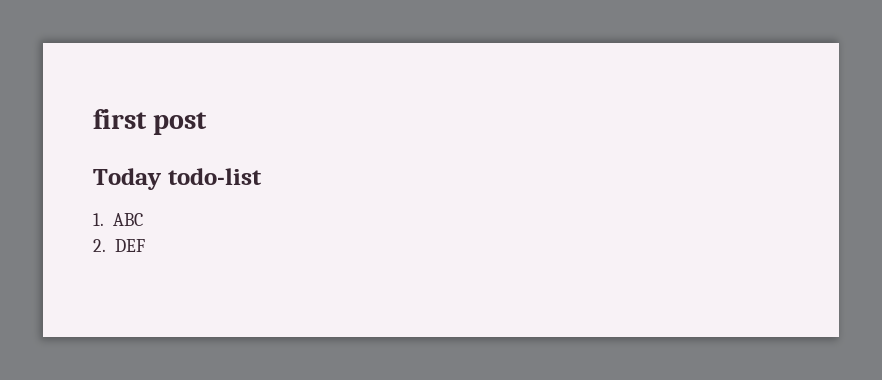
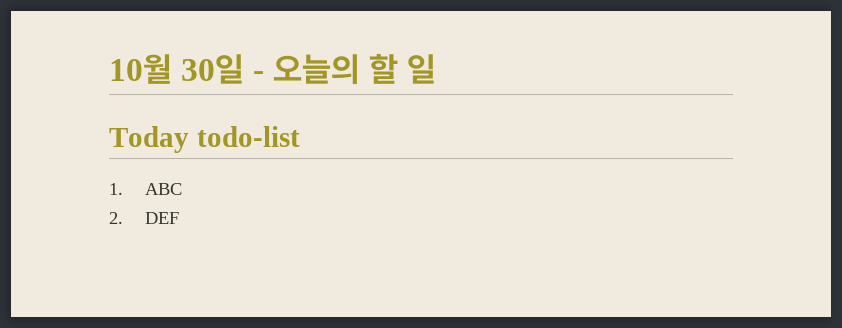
[93,109,208,135] first post -> [109,54,437,85] 10월 30일 - 오늘의 할 일

